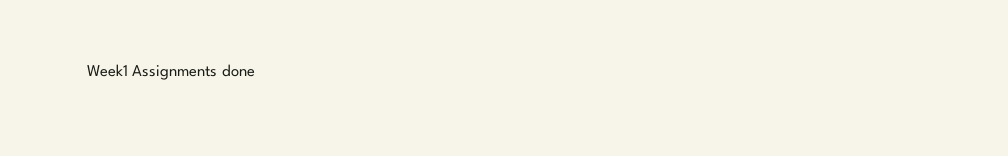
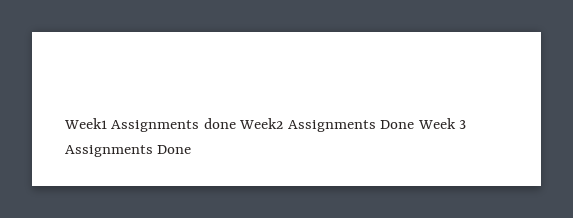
(255, 70) none -> [239,118,467,132] [65,145,192,157] Week2 Assignments Done Week 3 Assignments Done

